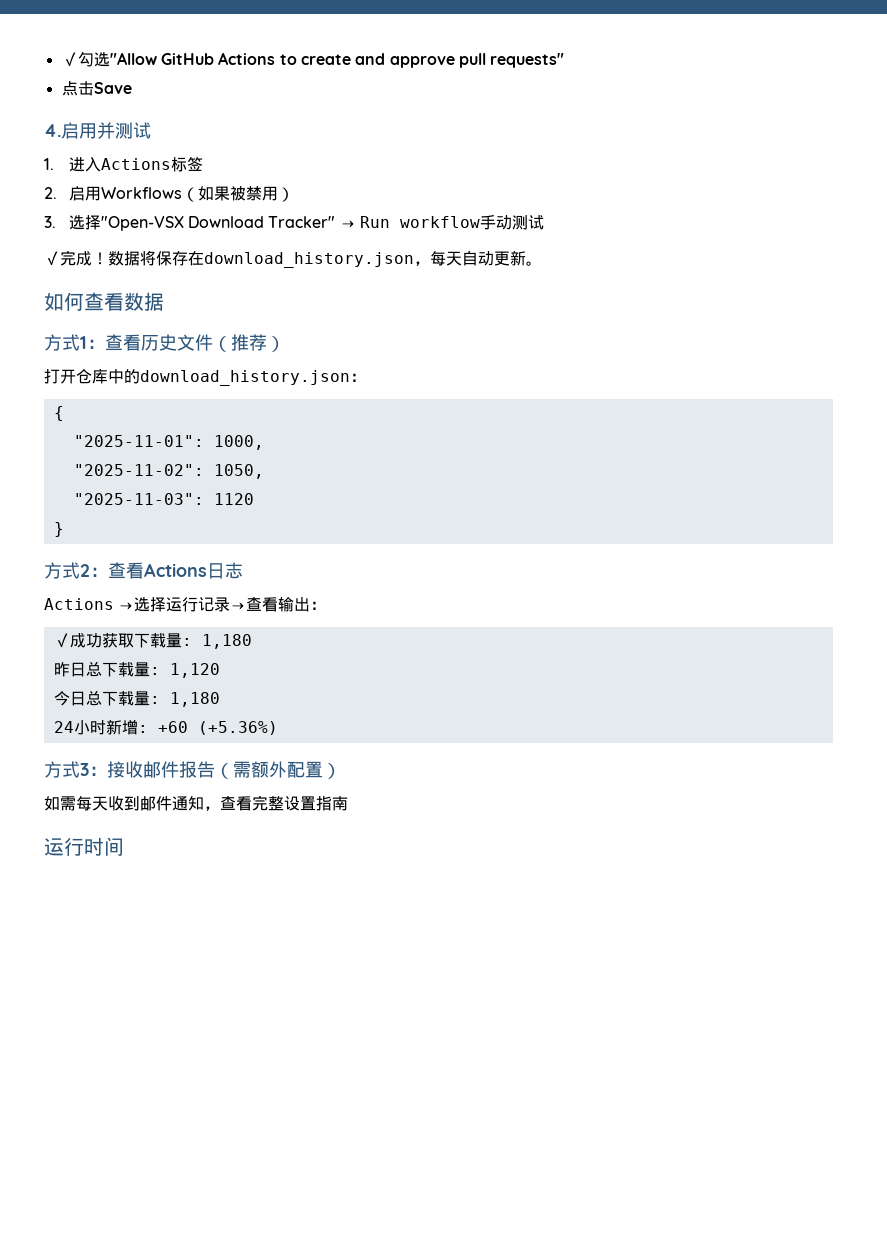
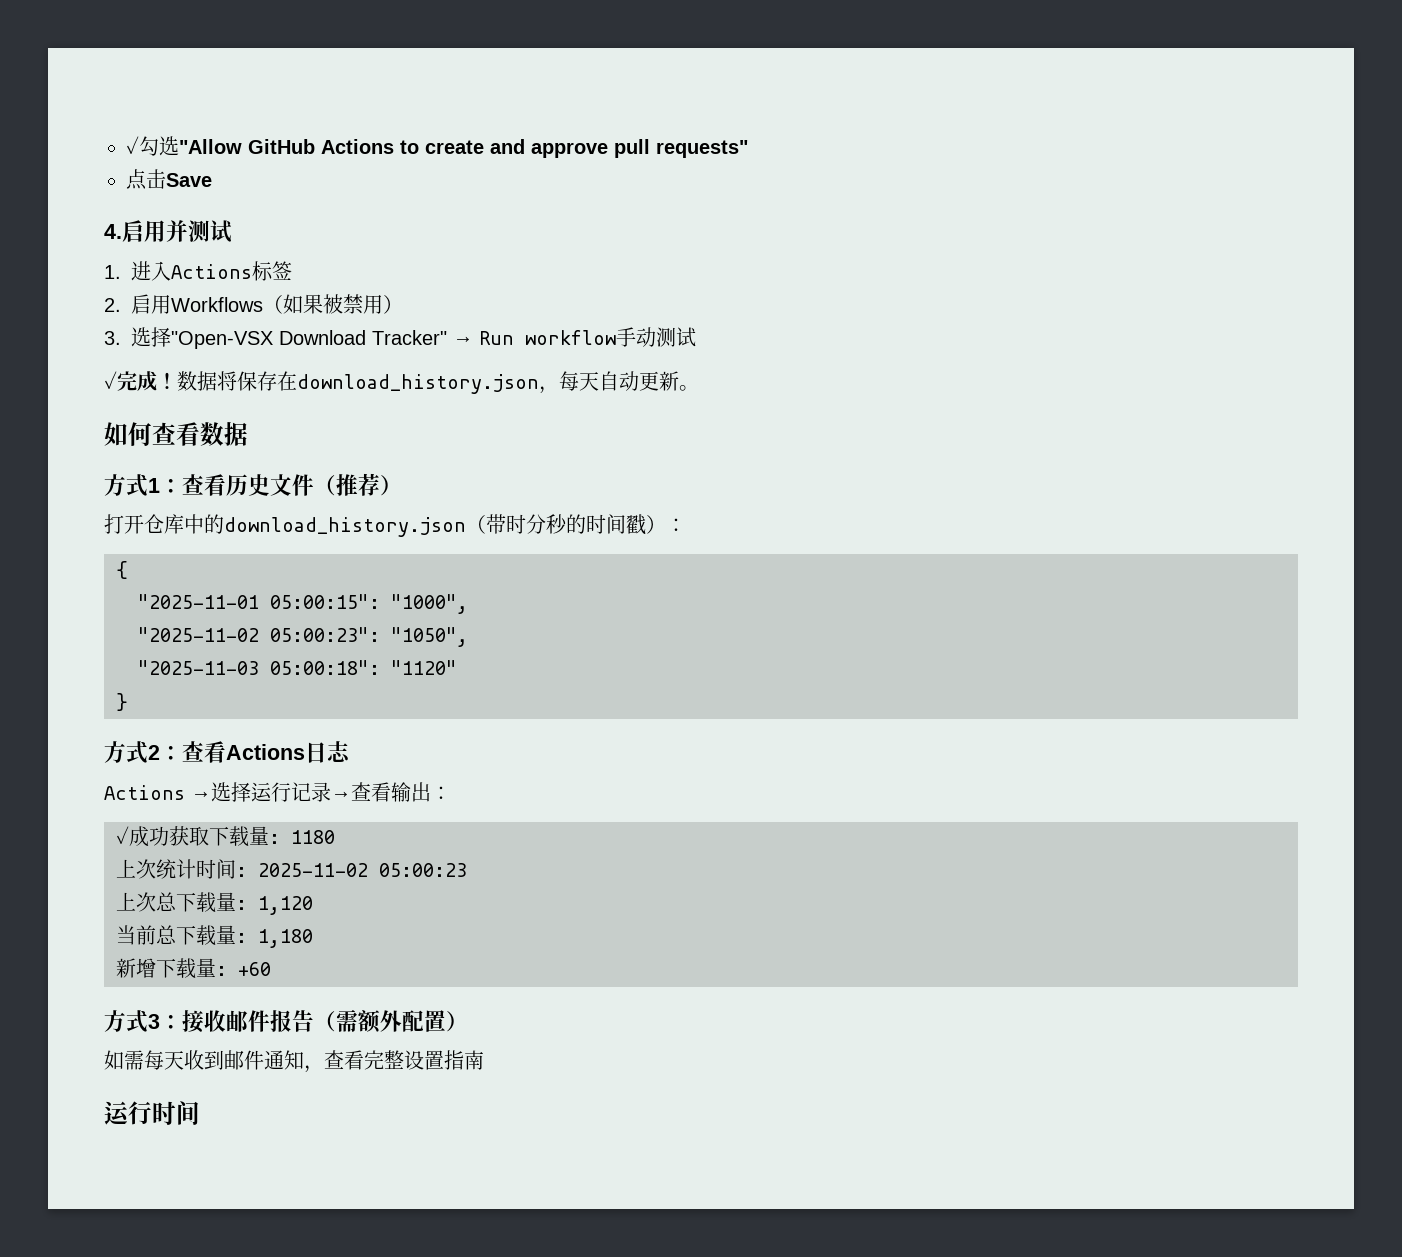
[350,373,366,382] [53,406,64,421] [73,435,264,450] [73,464,264,479] [73,493,254,505] ： // { // "2025-11-01": 1000, // "2025-11-02": 1050, // "2025-11-03": 1120 -> [466,514,686,535] [116,561,128,579] [138,594,468,614] [138,627,468,647] [138,660,457,675] （带时分秒的时间戳）： // { // "2025-11-01 05:00:15": "1000", // "2025-11-02 05:00:23": "1050", // "2025-11-03 05:00:18": "1120"
[201,634,252,649] [53,662,86,677] 1,180 // 昨日 -> [291,830,335,844] [116,859,467,879] [116,892,156,912] 1180 // 上次统计时间: 2025-11-02 05:00:23 // 上次
[53,691,86,706] 今日 -> [116,925,156,945] 当前
[53,719,138,735] 24小时新增 -> [116,958,216,979] 新增下载量
[197,721,278,735] (+5.36%) -> (271, 969) none

